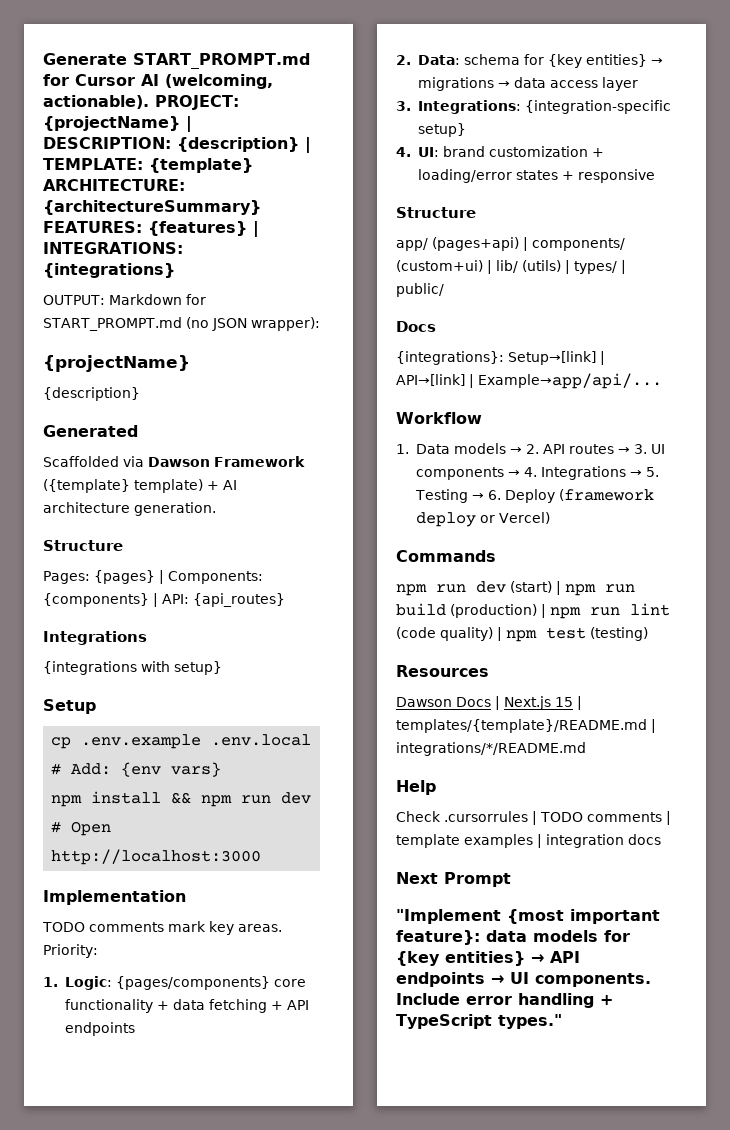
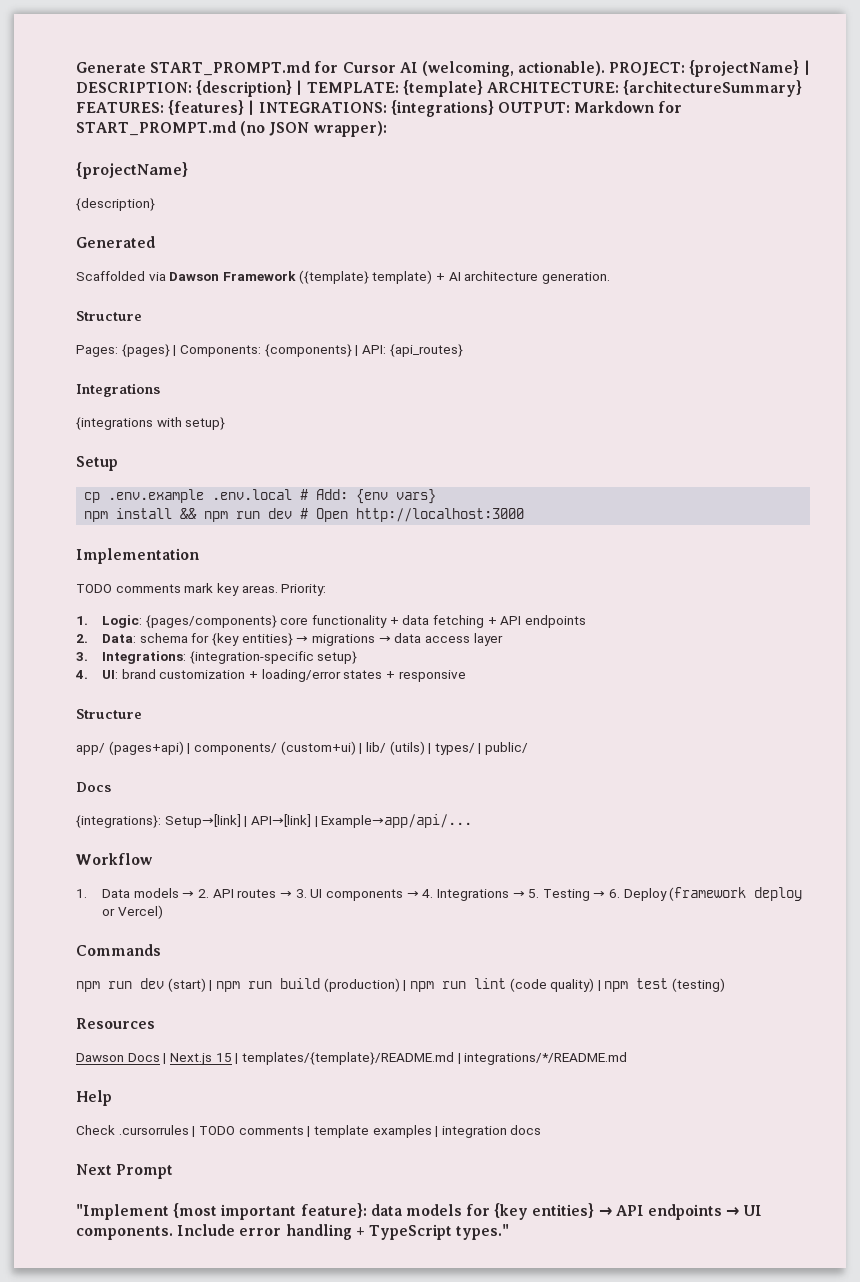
(175, 270) // -> (494, 108) none

